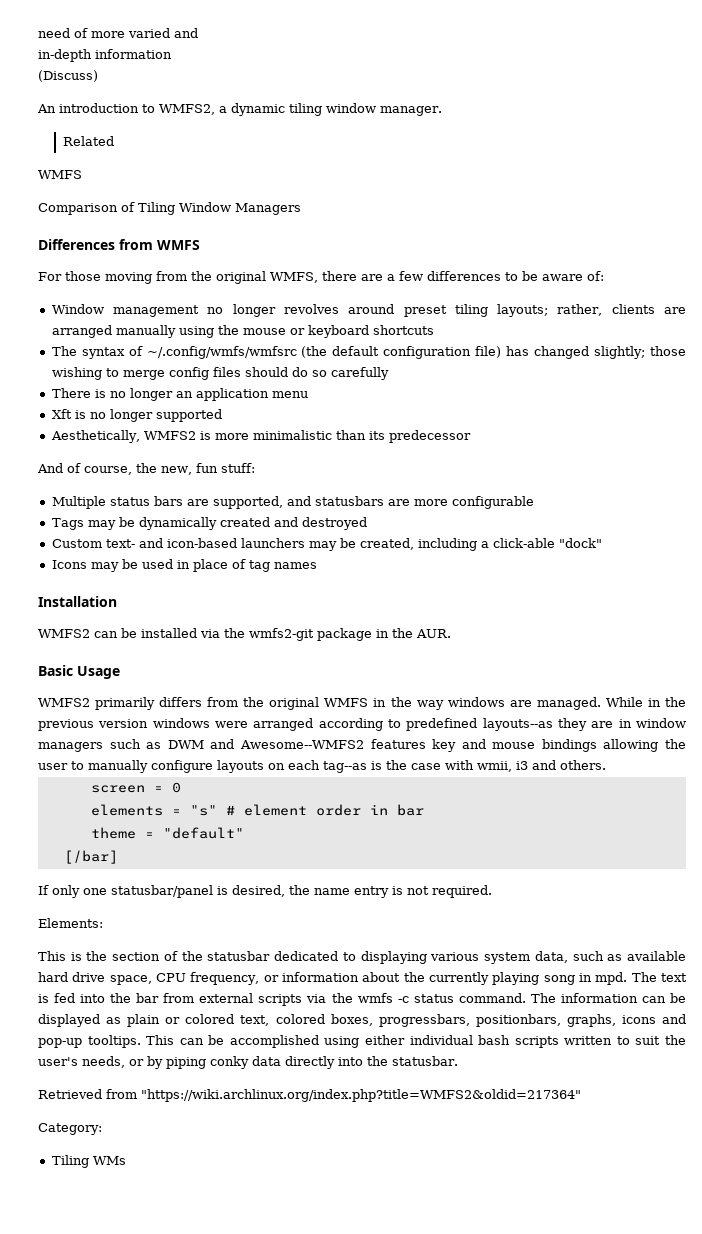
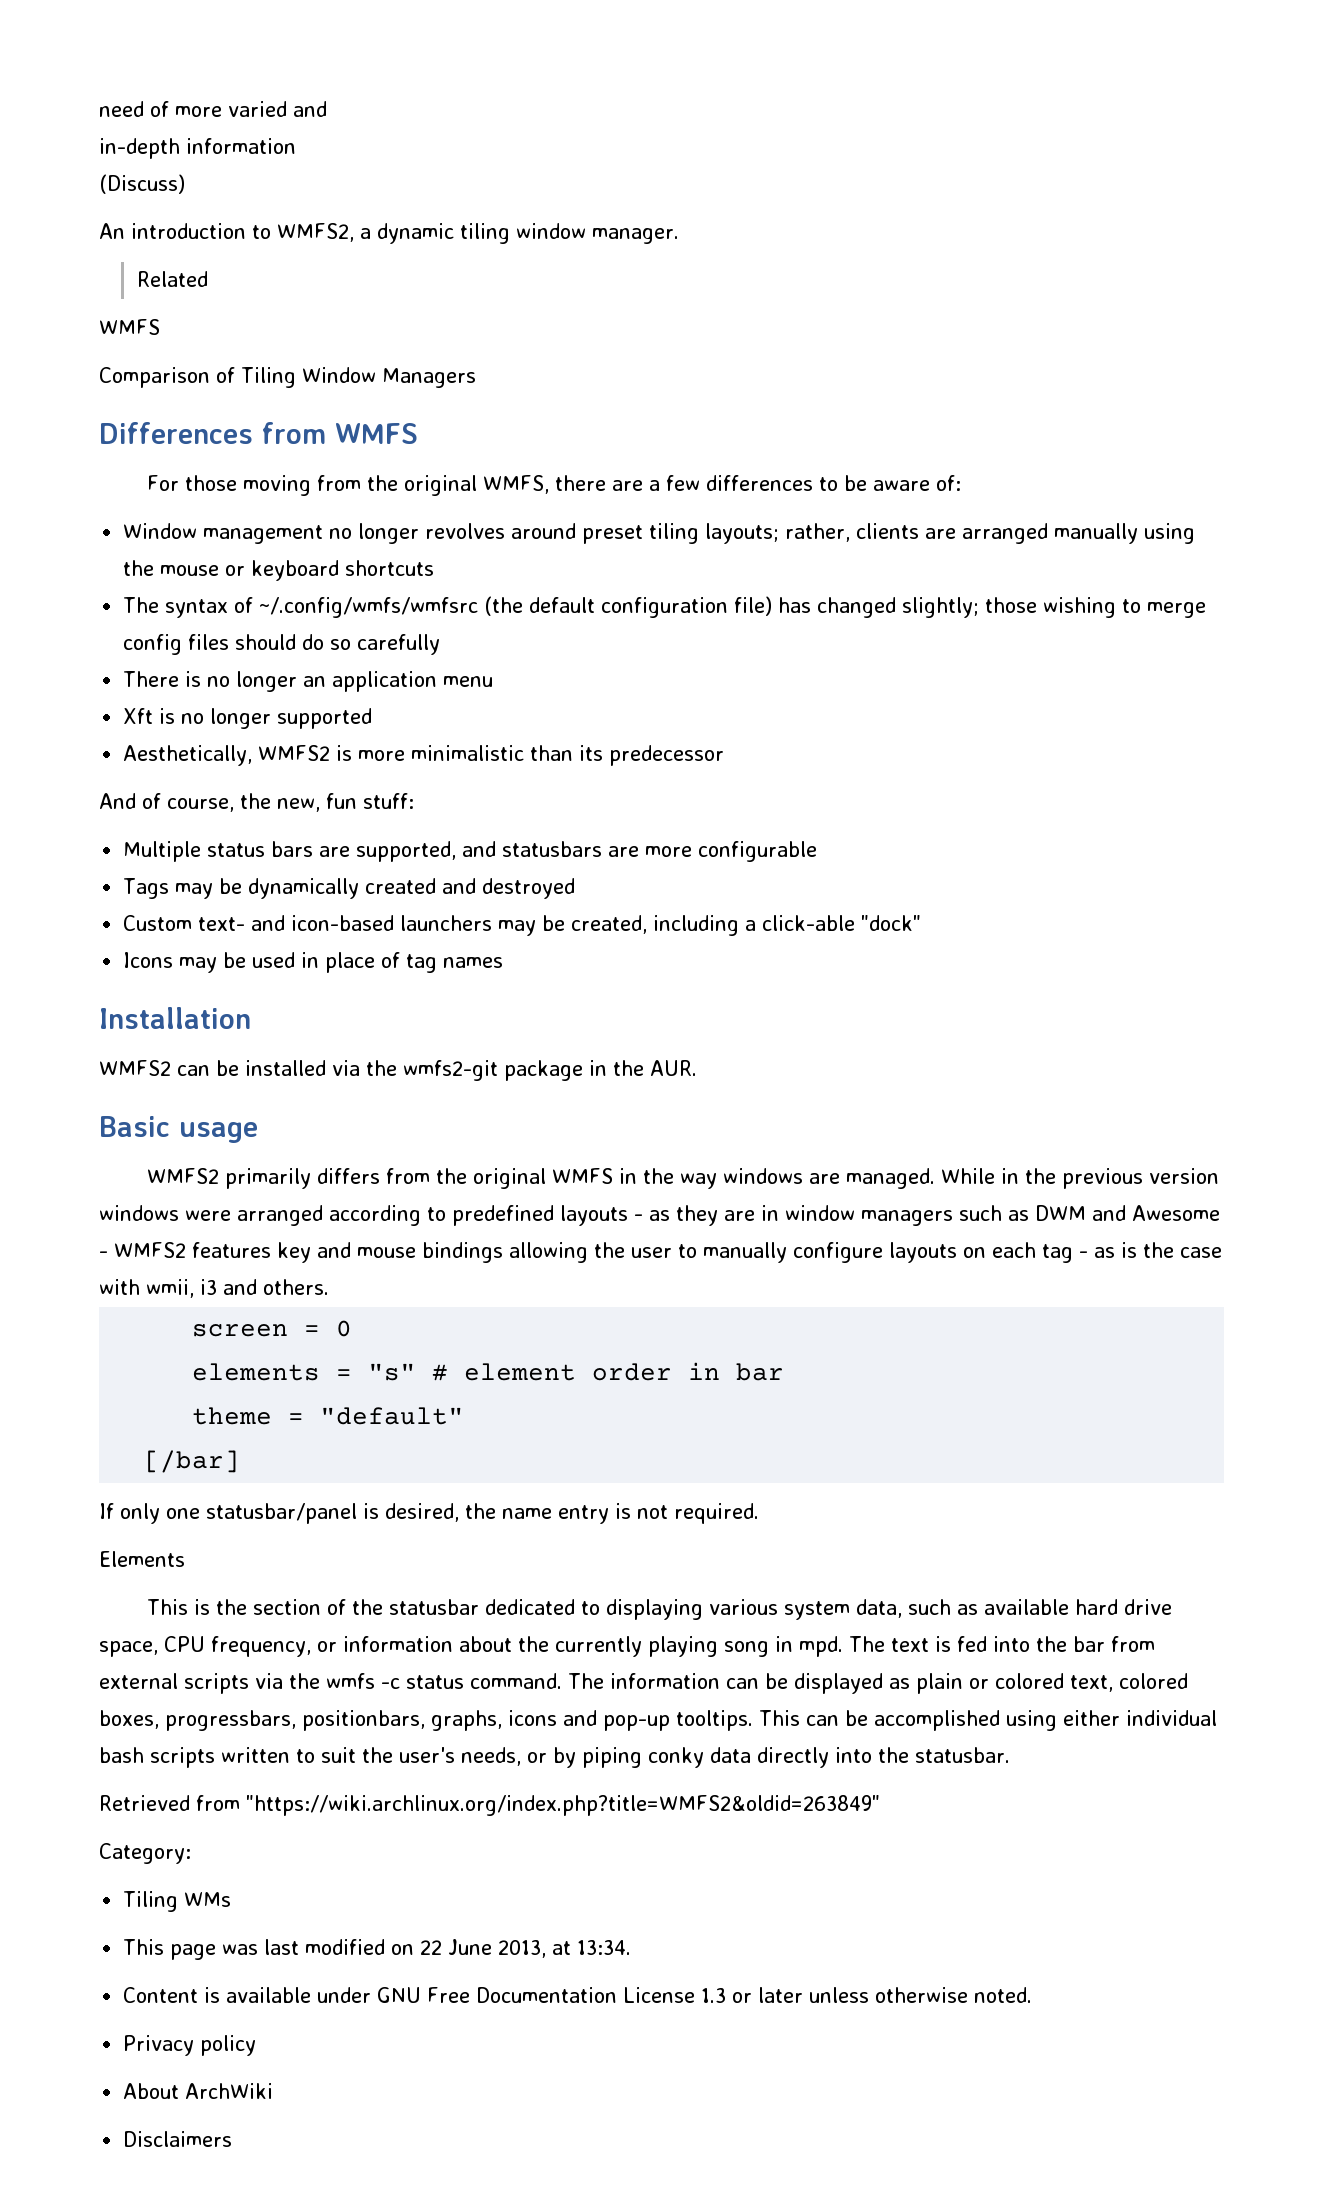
[77,666,120,679] Usage -> [179,1122,258,1143] usage
[482,718,553,731] layouts--as -> [560,1205,670,1226] layouts - as
[239,740,364,749] Awesome--WMFS2 -> [1132,1205,1220,1221] [99,1242,186,1258] Awesome - WMFS2
[323,761,367,773] tag--as -> [1042,1244,1115,1263] tag - as
[38,918,103,928] Elements: -> [99,1551,185,1567] Elements
[141,1089,581,1102] "https://wiki.archlinux.org/index.php?title=WMFS2&oldid=217364" -> [246,1795,880,1816] "https://wiki.archlinux.org/index.php?title=WMFS2&oldid=263849"
(126, 1160) none -> [123,1939,632,1960] [123,1987,1033,2003] [123,2035,257,2056] [123,2083,274,2099] [123,2131,233,2147] // This page was last modified on 22 June 2013, at 13:34. // Content is available under GNU Free Documentation License 1.3 or later unless otherwise noted. // Privacy policy // About ArchWiki // Disclaimers

